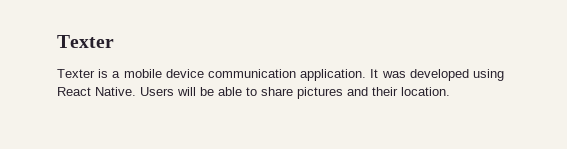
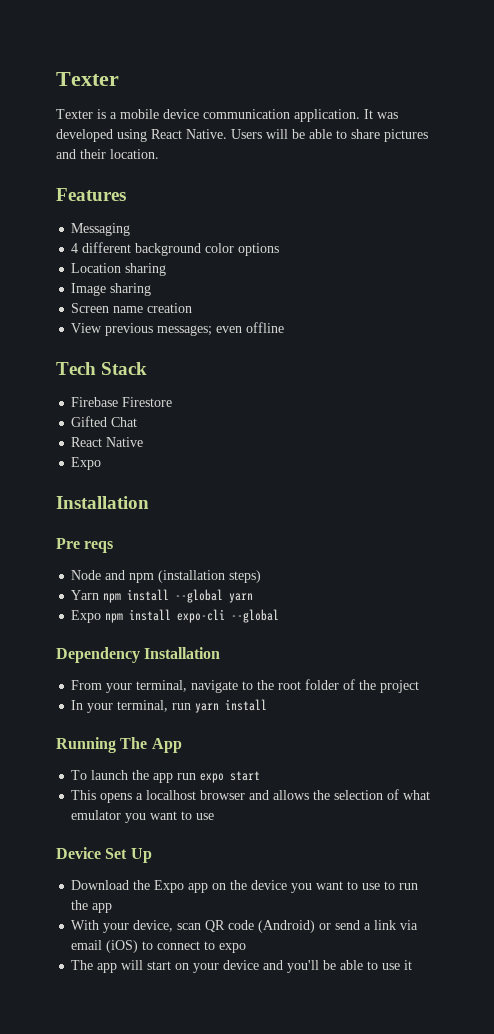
(450, 91) none -> [56,188,126,201] [71,223,131,236] [71,242,280,256] [71,263,167,276] [71,283,152,296] [71,303,193,313] [71,322,285,336] [56,362,148,375] [71,397,173,407] [71,416,138,427] [71,437,144,447] [71,457,102,470] [56,496,149,509] [56,538,114,553] [71,570,262,583] [71,589,254,603] [71,609,280,623] [56,647,221,663] [71,679,420,693] [71,699,268,713] [56,737,182,753] [71,770,261,783] [71,789,431,803] [71,810,215,823] [56,847,152,863] [71,880,419,893] [71,900,113,913] [71,920,419,933] [71,940,247,953] [71,960,413,973] // Features // Messaging // 4 different background color options // Location sharing // Image sharing // Screen name creation // View previous messages; even offline // Tech Stack // Firebase Firestore // Gifted Chat // React Native // Expo // Installation // Pre reqs // Node and npm (installation steps) // Yarn npm install --global yarn // Expo npm install expo-cli --global // Dependency Installation // From your terminal, navigate to the root folder of the project // In your terminal, run yarn install // Running The App // To launch the app run expo start // This opens a localhost browser and allows the selection of what emulator you want to use // Device Set Up // Download the Expo app on the device you want to use to run the app // With your device, scan QR code (Android) or send a link via email (iOS) to connect to expo // The app will start on your device and you'll be able to use it

